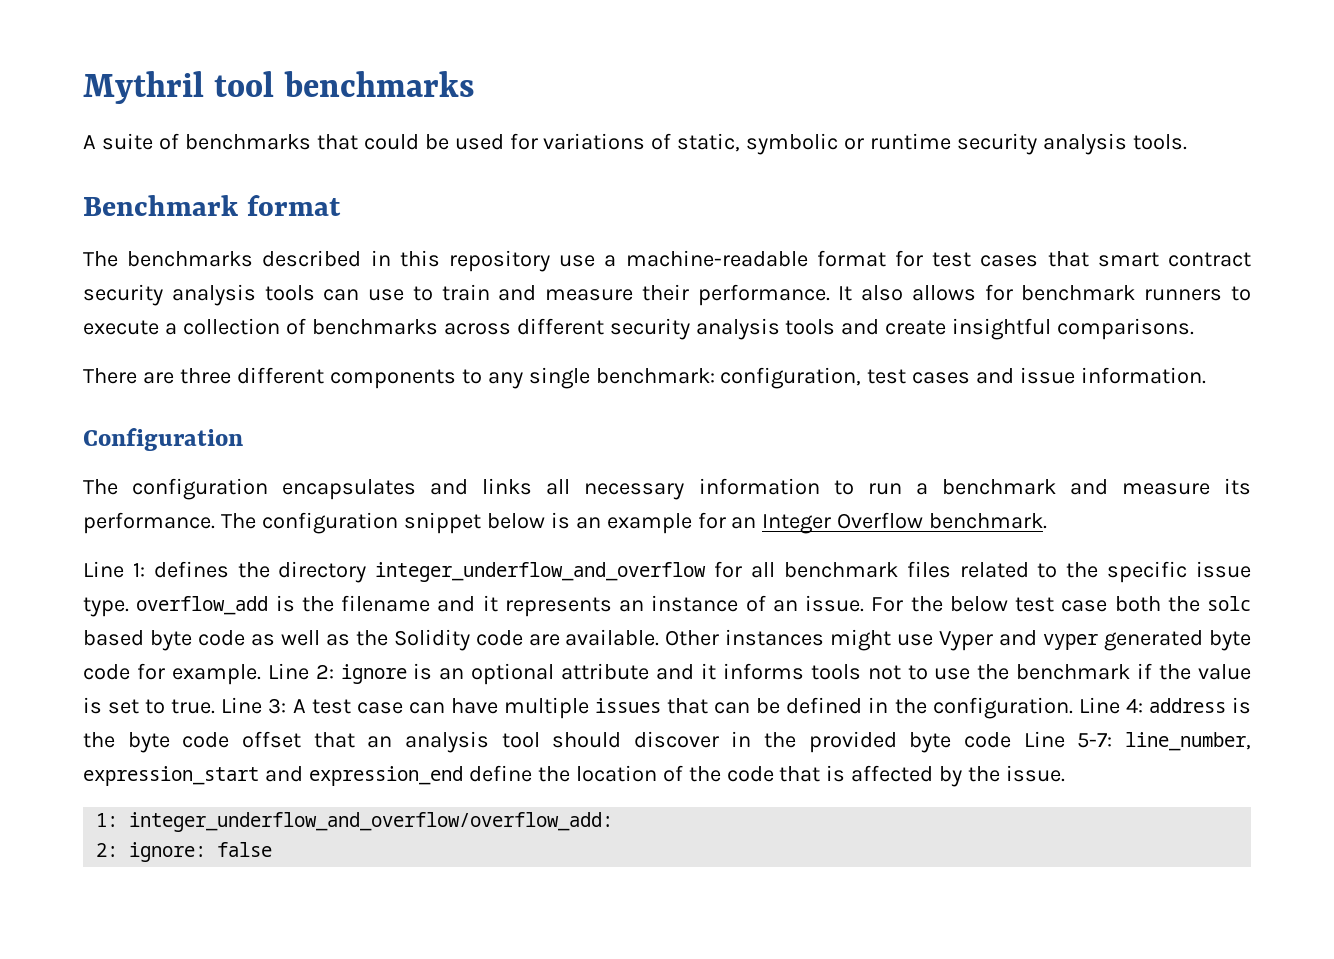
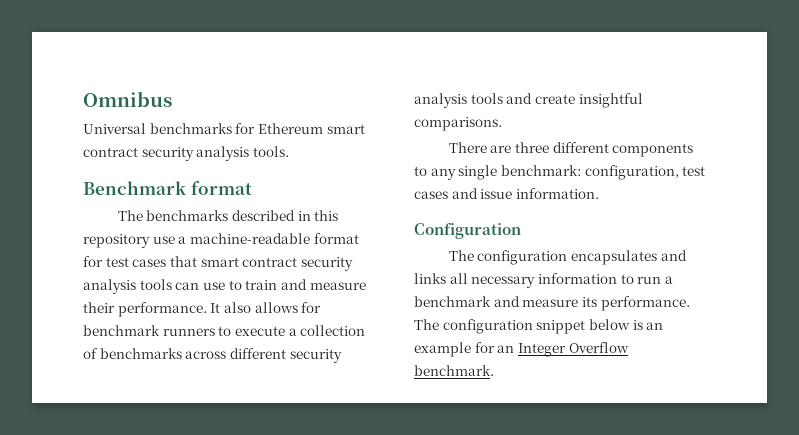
[83,71,474,104] [83,133,952,155] Mythril tool benchmarks // A suite of benchmarks that could be used for variations of static, symbolic or runtime -> [83,91,172,107] [83,123,365,134] [83,147,138,157] Omnibus // Universal benchmarks for Ethereum smart contract
[83,561,1252,583] [83,595,1251,617] [83,629,1251,651] [83,663,1252,685] [83,697,1252,719] [83,731,1251,753] [83,765,1066,787] [96,812,614,832] [96,842,273,862] // Line 1: defines the directory integer_underflow_and_overflow for all benchmark files related to the specific issue type. overflow_add is the filename and it represents an instance of an issue. For the below test case both the solc based byte code as well as the Solidity code are available. Other instances might use Vyper and vyper generated byte code for example. Line 2: ignore is an optional attribute and it informs tools not to use the benchmark if the value is set to true. Line 3: A test case can have multiple issues that can be defined in the configuration. Line 4: address is the byte code offset that an analysis tool should discover in the provided byte code Line 5-7: line_number, expression_start and expression_end define the location of the code that is affected by the issue. // 1: integer_underflow_and_overflow/overflow_add: // 2: ignore: false -> (494, 370) none

